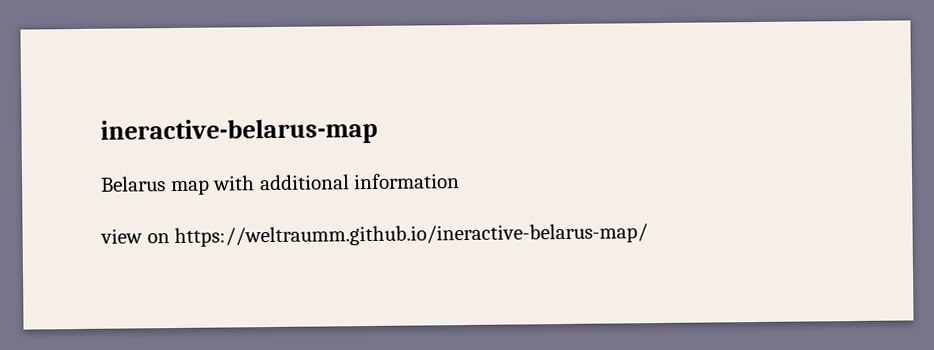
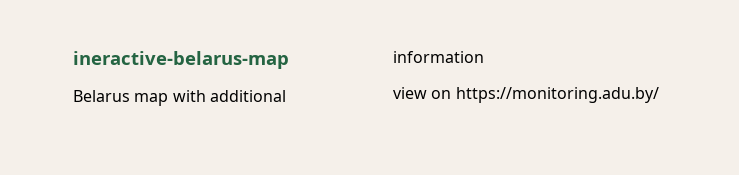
[174,223,649,248] https://weltraumm.github.io/ineractive-belarus-map/ -> [455,87,659,103] https://monitoring.adu.by/

